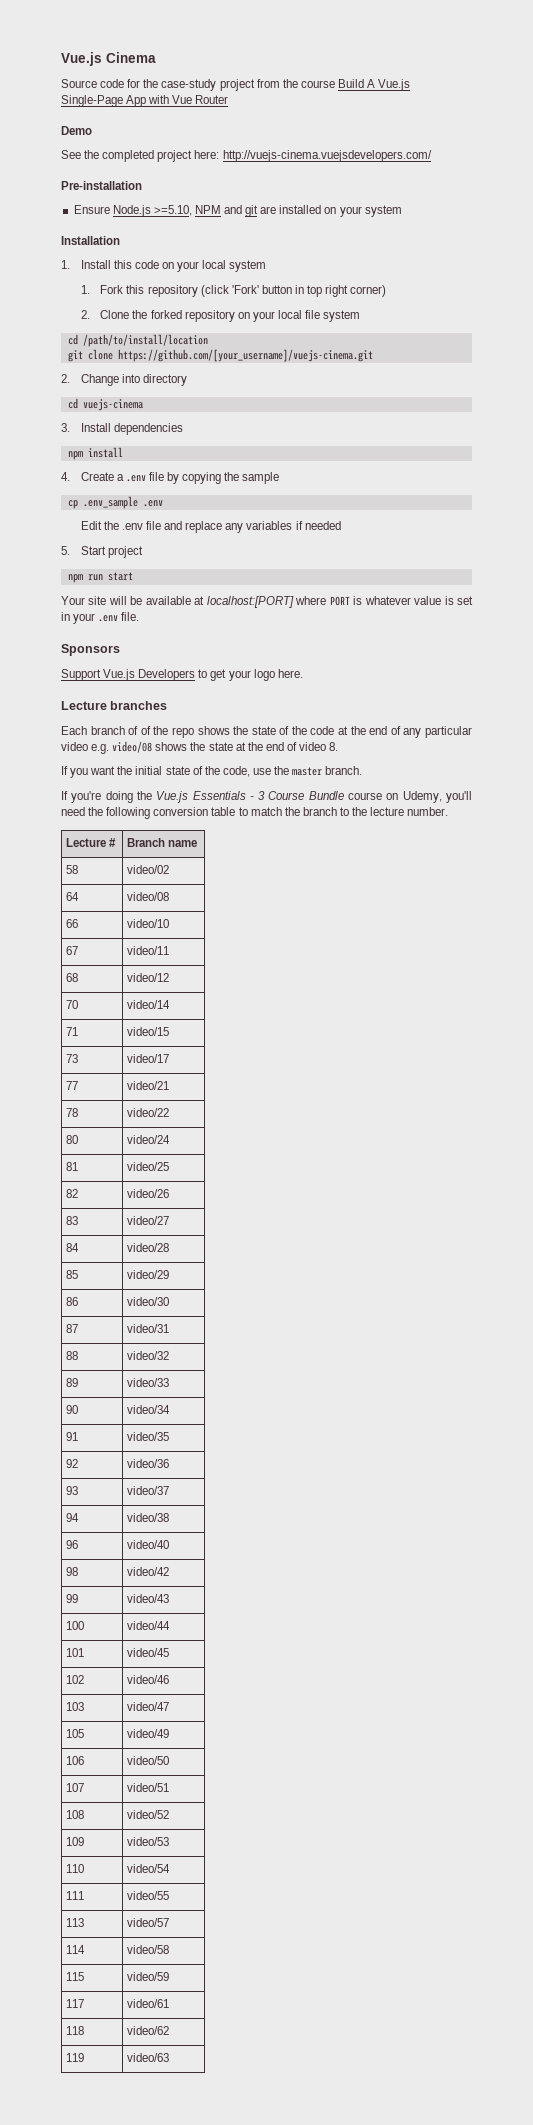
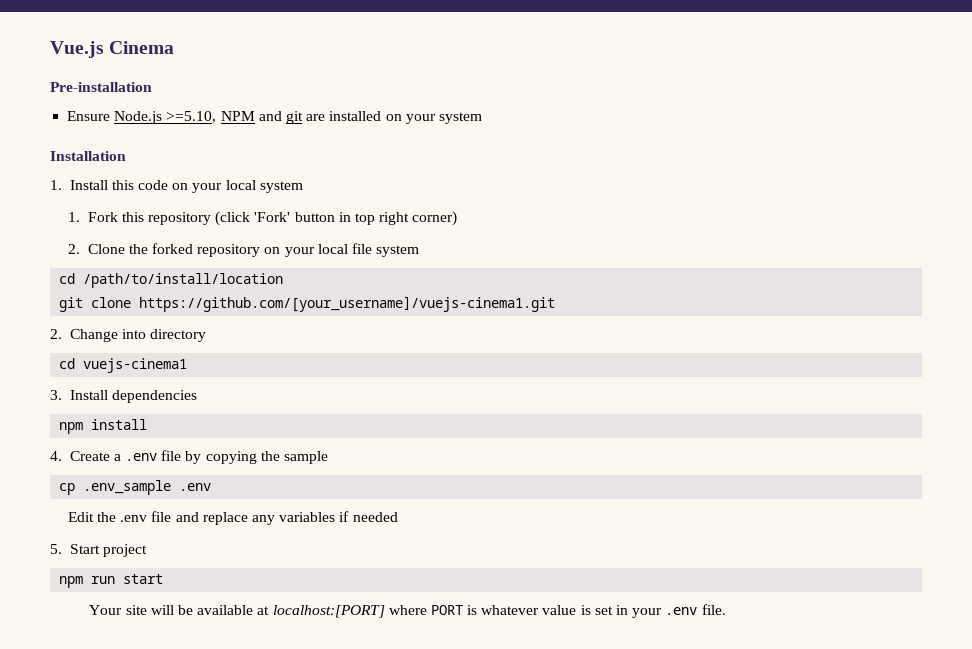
[61,79,411,91] [61,95,229,107] [61,126,92,135] [61,150,432,162] // Source code for the case-study project from the course Build A Vue.js Single-Page App with Vue Router // Demo // See the completed project here: http://vuejs-cinema.vuejsdevelopers.com/ -> (175, 47) none
[117,349,373,362] https://github.com/[your_username]/vuejs-cinema.git -> [139,296,556,312] https://github.com/[your_username]/vuejs-cinema1.git
[82,399,143,411] vuejs-cinema -> [83,358,188,373] vuejs-cinema1
[61,644,120,656] [61,669,303,681] [61,701,168,710] [61,726,472,738] [61,741,339,754] [61,766,363,778] [61,791,473,803] [61,807,449,819] [66,838,117,847] [127,838,198,847] [66,865,79,874] [127,865,170,874] [66,892,80,901] [127,892,170,901] [66,919,79,928] [127,919,170,928] [66,946,79,955] [127,946,170,955] [66,973,79,982] [127,973,170,982] [66,1000,79,1009] [127,1000,171,1009] [66,1027,79,1036] [127,1027,170,1036] [66,1054,79,1063] [127,1054,170,1063] [66,1081,79,1090] [127,1081,170,1090] [66,1108,79,1117] [127,1108,170,1117] [66,1135,79,1144] [127,1135,171,1144] [66,1162,79,1171] [127,1162,170,1171] [66,1189,79,1198] [127,1189,170,1198] [66,1216,79,1225] [127,1216,170,1225] [66,1243,80,1252] [127,1243,170,1252] [66,1270,79,1279] [127,1270,170,1279] [66,1297,79,1306] [127,1297,170,1306] [66,1324,79,1333] [127,1324,170,1333] [66,1351,79,1360] [127,1351,170,1360] [66,1378,79,1387] [127,1378,170,1387] [66,1405,79,1414] [127,1405,171,1414] [66,1432,79,1441] [127,1432,170,1441] [66,1459,79,1468] [127,1459,170,1468] [66,1486,79,1495] [127,1486,170,1495] [66,1513,80,1522] [127,1513,170,1522] [66,1540,79,1549] [127,1540,170,1549] [66,1567,79,1576] [127,1567,170,1576] [66,1594,79,1603] [127,1594,170,1603] [66,1621,85,1630] [127,1621,171,1630] [66,1648,85,1657] [127,1648,170,1657] [66,1675,85,1684] [127,1675,170,1684] [66,1702,85,1711] [127,1702,170,1711] [66,1729,85,1738] [127,1729,170,1738] [66,1756,85,1765] [127,1756,170,1765] [66,1783,85,1792] [127,1783,170,1792] [66,1810,85,1819] [127,1810,170,1819] [66,1837,85,1846] [127,1837,170,1846] [66,1864,85,1873] [127,1864,171,1873] [66,1891,85,1900] [127,1891,170,1900] [66,1918,85,1927] [127,1918,170,1927] [66,1945,86,1954] [127,1945,170,1954] [66,1972,85,1981] [127,1972,170,1981] [66,1999,85,2008] [127,1999,170,2008] [66,2026,85,2035] [127,2026,170,2035] [66,2053,85,2062] [127,2053,170,2062] // Sponsors // Support Vue.js Developers to get your logo here. // Lecture branches // Each branch of of the repo shows the state of the code at the end of any particular video e.g. video/08 shows the state at the end of video 8. // If you want the initial state of the code, use the master branch. // If you're doing the Vue.js Essentials - 3 Course Bundle course on Udemy, you'll need the following conversion table to match the branch to the lecture number. // Lecture # | Branch name // 58 | video/02 // 64 | video/08 // 66 | video/10 // 67 | video/11 // 68 | video/12 // 70 | video/14 // 71 | video/15 // 73 | video/17 // 77 | video/21 // 78 | video/22 // 80 | video/24 // 81 | video/25 // 82 | video/26 // 83 | video/27 // 84 | video/28 // 85 | video/29 // 86 | video/30 // 87 | video/31 // 88 | video/32 // 89 | video/33 // 90 | video/34 // 91 | video/35 // 92 | video/36 // 93 | video/37 // 94 | video/38 // 96 | video/40 // 98 | video/42 // 99 | video/43 // 100 | video/44 // 101 | video/45 // 102 | video/46 // 103 | video/47 // 105 | video/49 // 106 | video/50 // 107 | video/51 // 108 | video/52 // 109 | video/53 // 110 | video/54 // 111 | video/55 // 113 | video/57 // 114 | video/58 // 115 | video/59 // 117 | video/61 // 118 | video/62 // 119 | video/63 -> (726, 609) none

